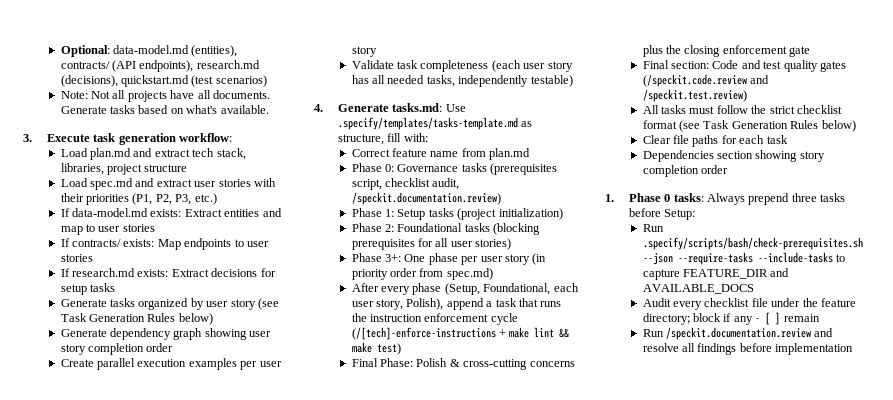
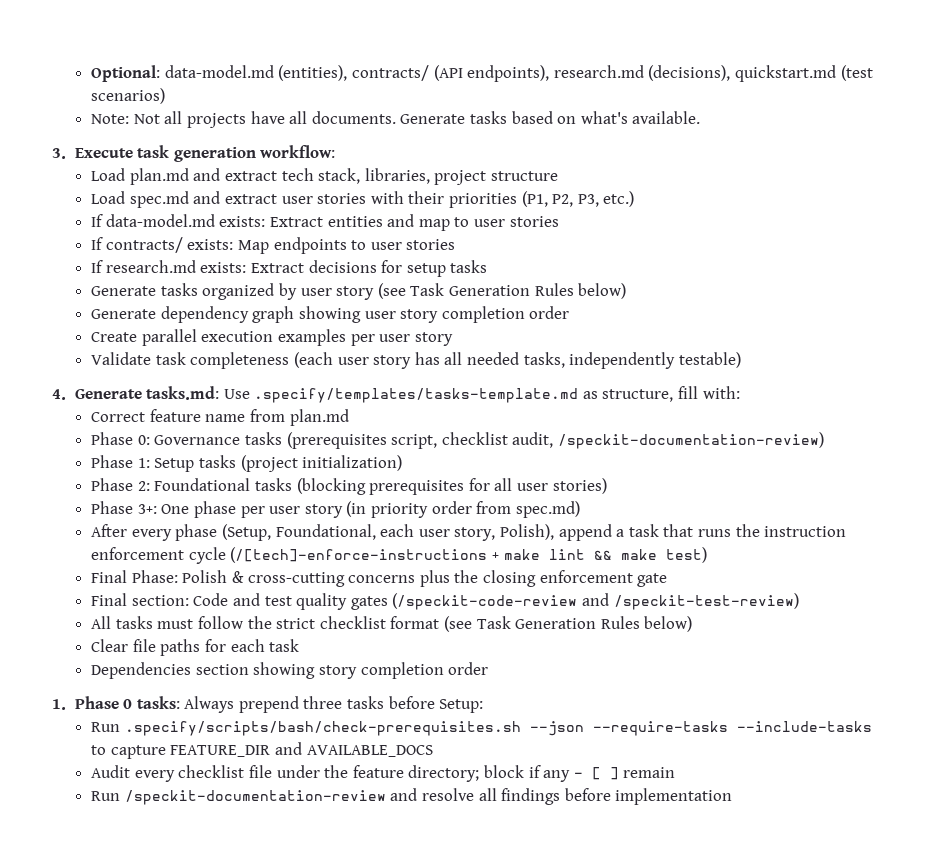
[351,192,501,205] /speckit.documentation.review) -> [558,432,825,449] /speckit-documentation-review)
[642,74,770,87] [642,89,747,102] (/speckit.code.review and /speckit.test.review) -> [392,593,799,610] (/speckit-code-review and /speckit-test-review)
[666,327,812,340] /speckit.documentation.review -> [124,790,386,805] /speckit-documentation-review

